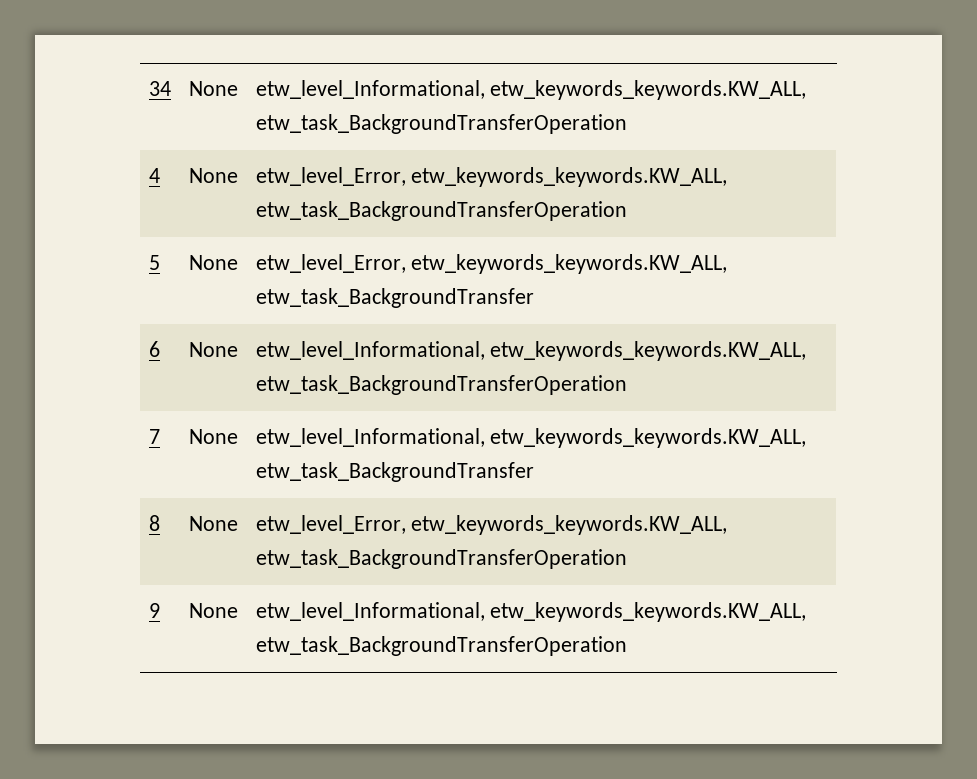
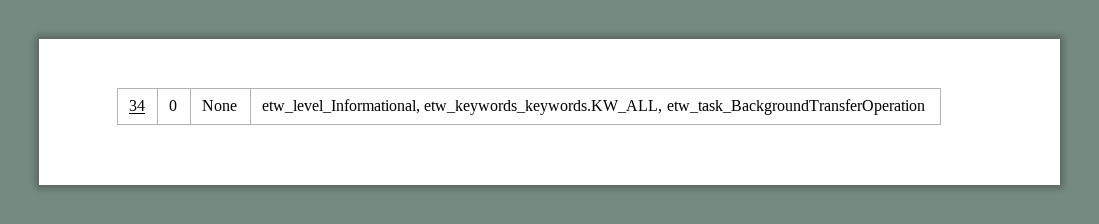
[188,81,238,96] [255,80,807,100] [255,114,627,134] [148,168,160,183] [188,168,238,183] [255,167,728,187] [255,201,627,221] [148,255,160,270] [188,255,238,270] [255,254,728,274] [255,288,534,308] [148,341,160,357] [188,342,238,357] [255,341,807,361] [255,375,627,395] [148,429,160,444] [188,429,238,444] [255,428,807,448] [255,462,534,482] [148,515,160,531] [188,516,238,531] [255,515,728,535] [255,549,627,569] [148,603,160,618] [188,603,238,618] [255,602,807,622] [255,636,627,656] | None | etw_level_Informational, etw_keywords_keywords.KW_ALL, etw_task_BackgroundTransferOperation // 4 | None | etw_level_Error, etw_keywords_keywords.KW_ALL, etw_task_BackgroundTransferOperation // 5 | None | etw_level_Error, etw_keywords_keywords.KW_ALL, etw_task_BackgroundTransfer // 6 | None | etw_level_Informational, etw_keywords_keywords.KW_ALL, etw_task_BackgroundTransferOperation // 7 | None | etw_level_Informational, etw_keywords_keywords.KW_ALL, etw_task_BackgroundTransfer // 8 | None | etw_level_Error, etw_keywords_keywords.KW_ALL, etw_task_BackgroundTransferOperation // 9 | None | etw_level_Informational, etw_keywords_keywords.KW_ALL, etw_task_BackgroundTransferOperation -> [168,100,177,111] [201,100,237,111] [261,99,925,115] | 0 | None | etw_level_Informational, etw_keywords_keywords.KW_ALL, etw_task_BackgroundTransferOperation

